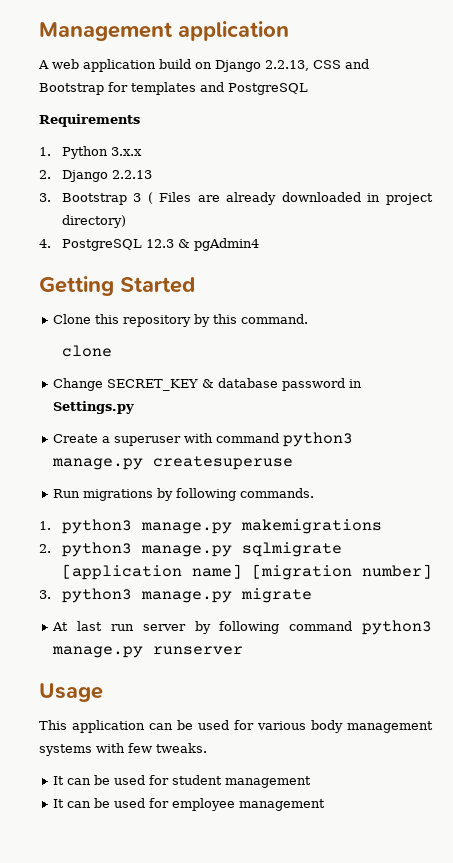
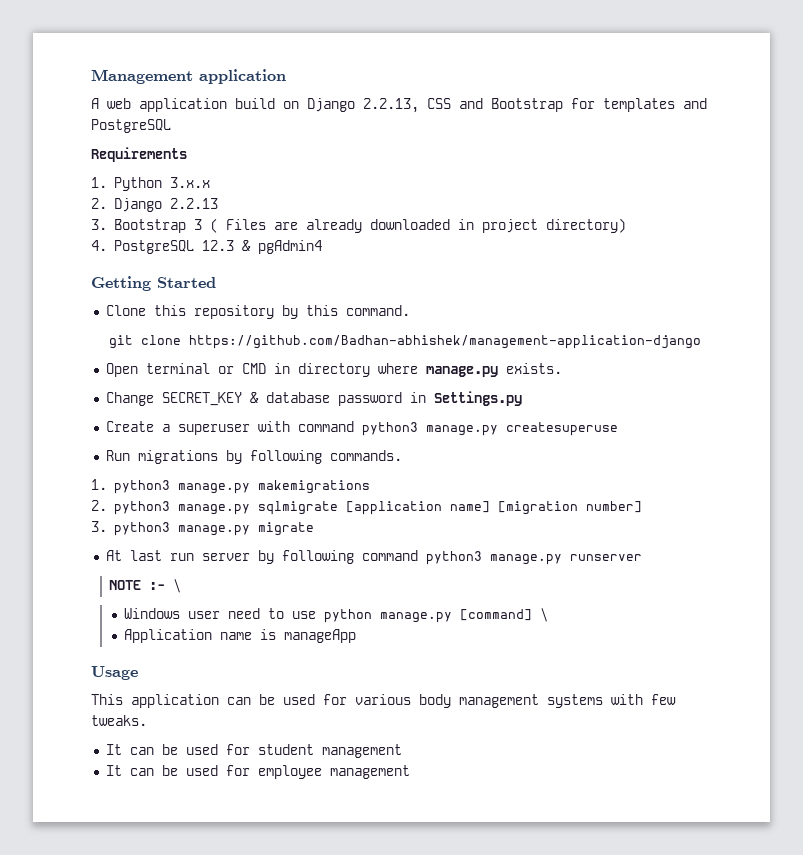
(309, 319) none -> [108,335,133,349] git
(112, 351) none -> [188,335,701,349] [105,363,562,377] https://github.com/Badhan-abhishek/management-application-django // Open terminal or CMD in directory where manage.py exists.
(244, 650) none -> [108,579,181,593] [123,608,548,623] [123,629,356,643] // NOTE :- \ // Windows user need to use python manage.py [command] \ // Application name is manageApp

